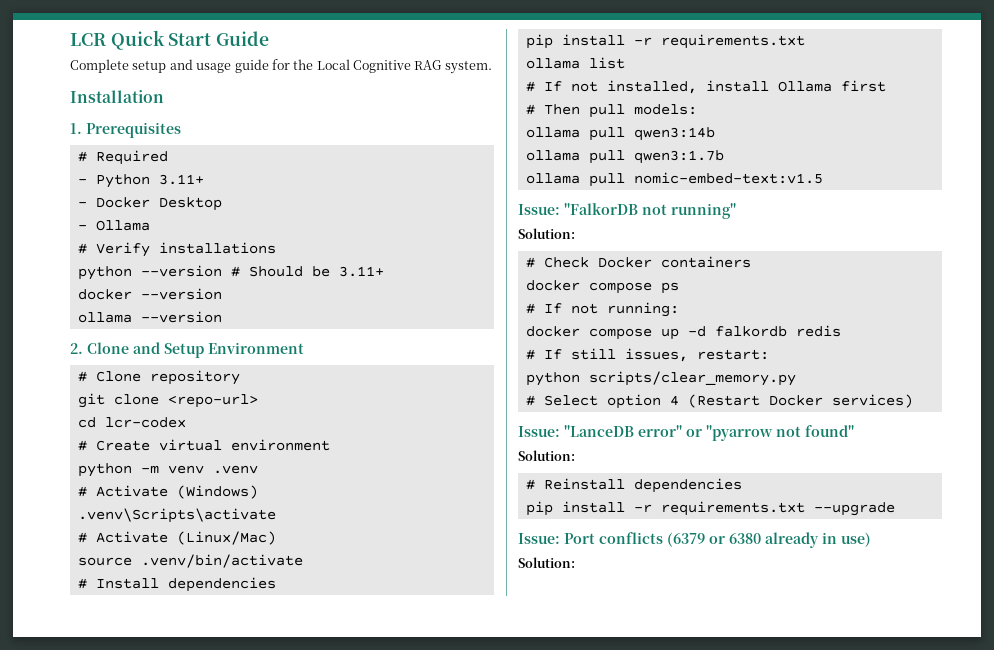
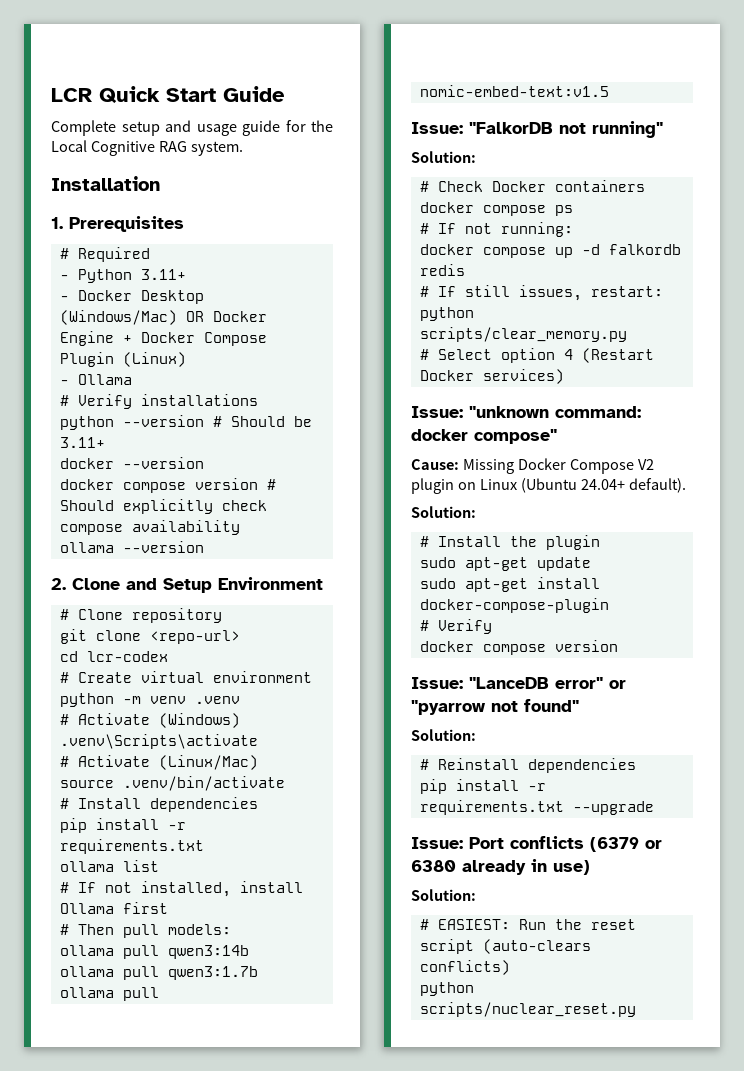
(222, 204) none -> [59,310,267,325] [59,331,267,346] [59,352,186,367] (Windows/Mac) OR Docker Engine + Docker Compose Plugin (Linux)
(222, 294) none -> [59,478,276,493] [59,499,267,514] [59,520,240,535] // docker compose version # Should explicitly check compose availability
(913, 401) none -> [411,406,641,418] [411,429,557,444] [411,458,654,474] [411,478,686,494] [411,506,476,518] [419,535,600,550] [419,557,591,571] [419,577,600,592] [419,598,609,613] [419,619,492,634] [419,640,618,655] // Issue: "unknown command: docker compose" // Cause: Missing Docker Compose V2 plugin on Linux (Ubuntu 24.04+ default). // Solution: // # Install the plugin // sudo apt-get update // sudo apt-get install docker-compose-plugin // # Verify // docker compose version
(575, 562) none -> [419,919,636,930] [419,939,591,954] [419,960,510,975] [419,982,474,996] [419,1002,636,1017] // # EASIEST: Run the reset script (auto-clears conflicts) // python scripts/nuclear_reset.py

